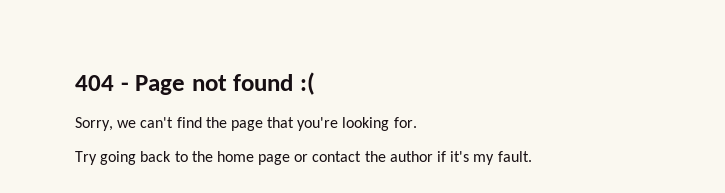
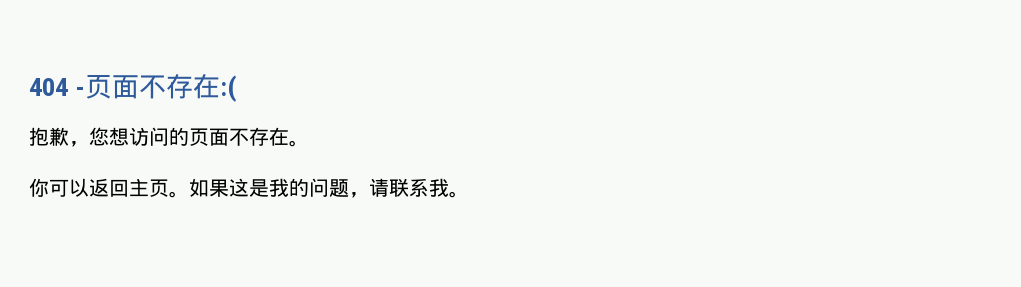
[135,72,316,95] [75,117,417,131] [75,151,532,165] Page not found :( // Sorry, we can't find the page that you're looking for. // Try going back to the home page or contact the author if it's my fault. -> [85,74,238,102] [29,127,309,147] [29,178,469,198] 页面不存在:( // 抱歉，您想访问的页面不存在。 // 你可以返回主页。如果这是我的问题，请联系我。

